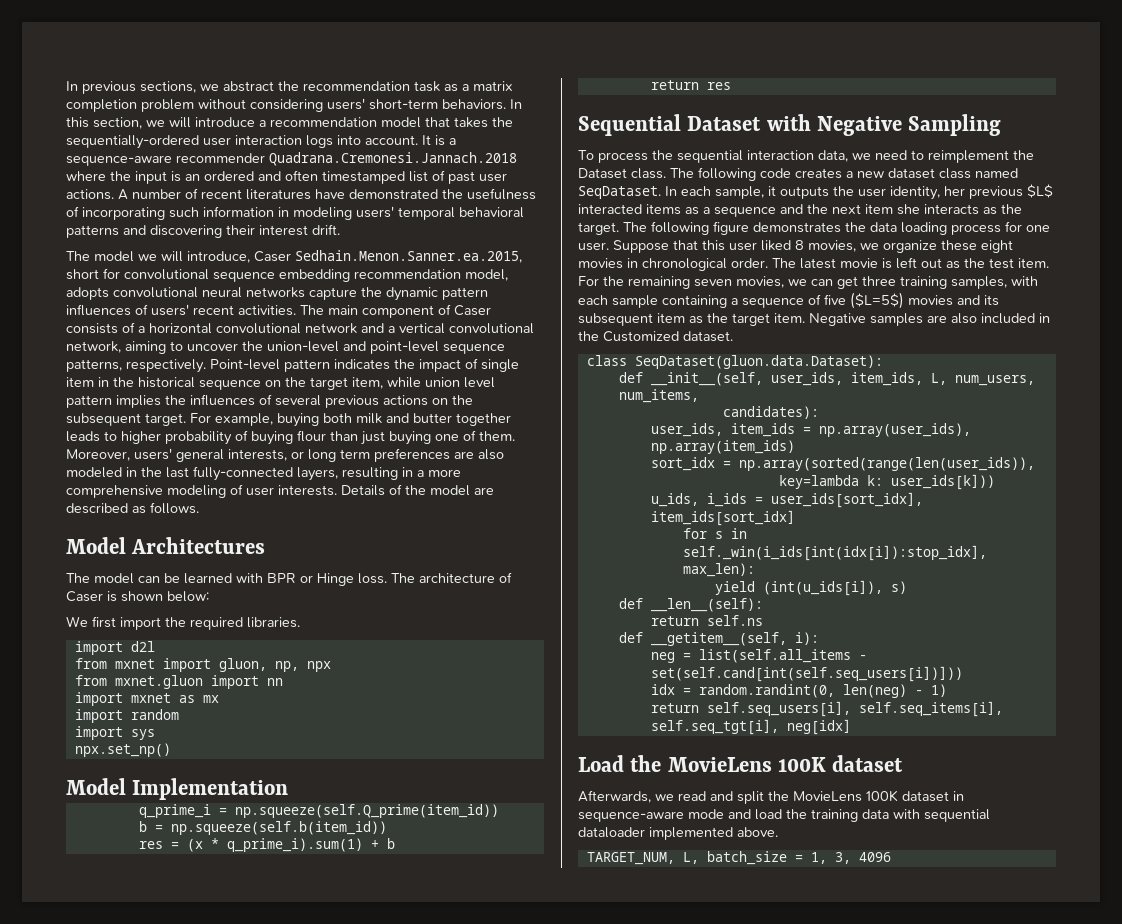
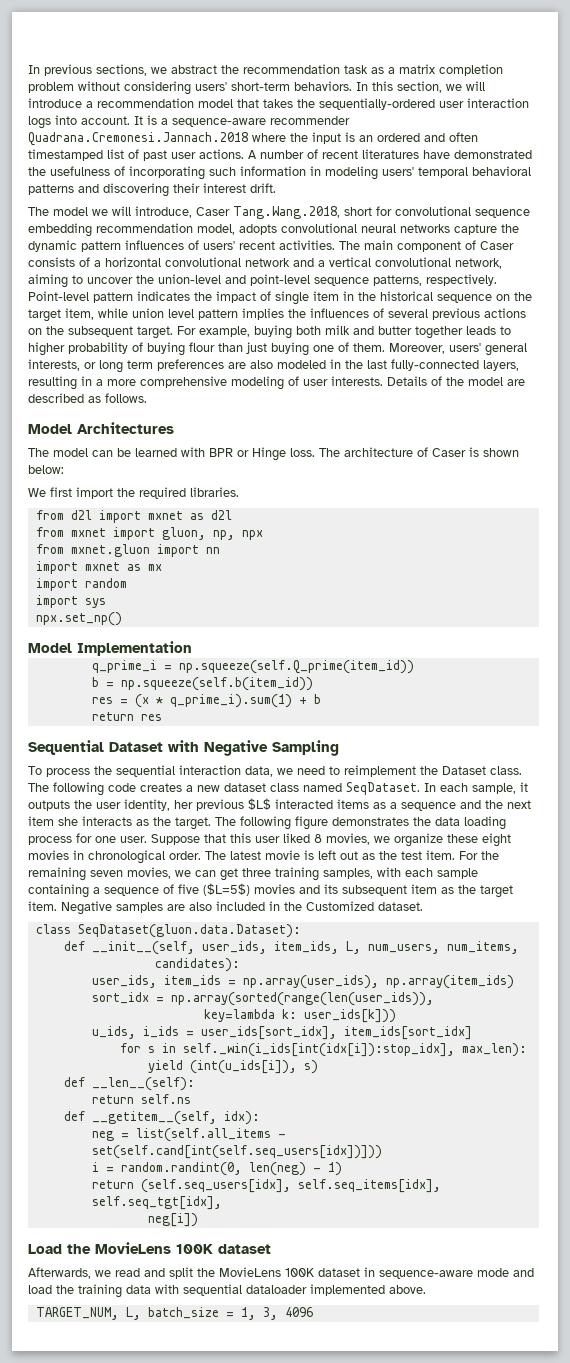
[295,250,522,263] Sedhain.Menon.Sanner.ea.2015, -> [233,206,340,219] Tang.Wang.2018,
[74,641,123,655] import -> [35,510,204,523] from d2l import mxnet as
[794,632,819,645] i): -> [223,1111,260,1125] idx):
[650,666,963,682] [650,684,675,695] set(self.cand[int(self.seq_users[i])])) // idx -> [91,1145,382,1159] [91,1162,99,1172] set(self.cand[int(self.seq_users[idx])])) // i
[706,701,1003,717] [650,719,851,735] self.seq_users[i], self.seq_items[i], self.seq_tgt[i], neg[idx] -> [140,1179,441,1193] [91,1196,222,1210] [147,1213,198,1227] (self.seq_users[idx], self.seq_items[idx], self.seq_tgt[idx], // neg[i])

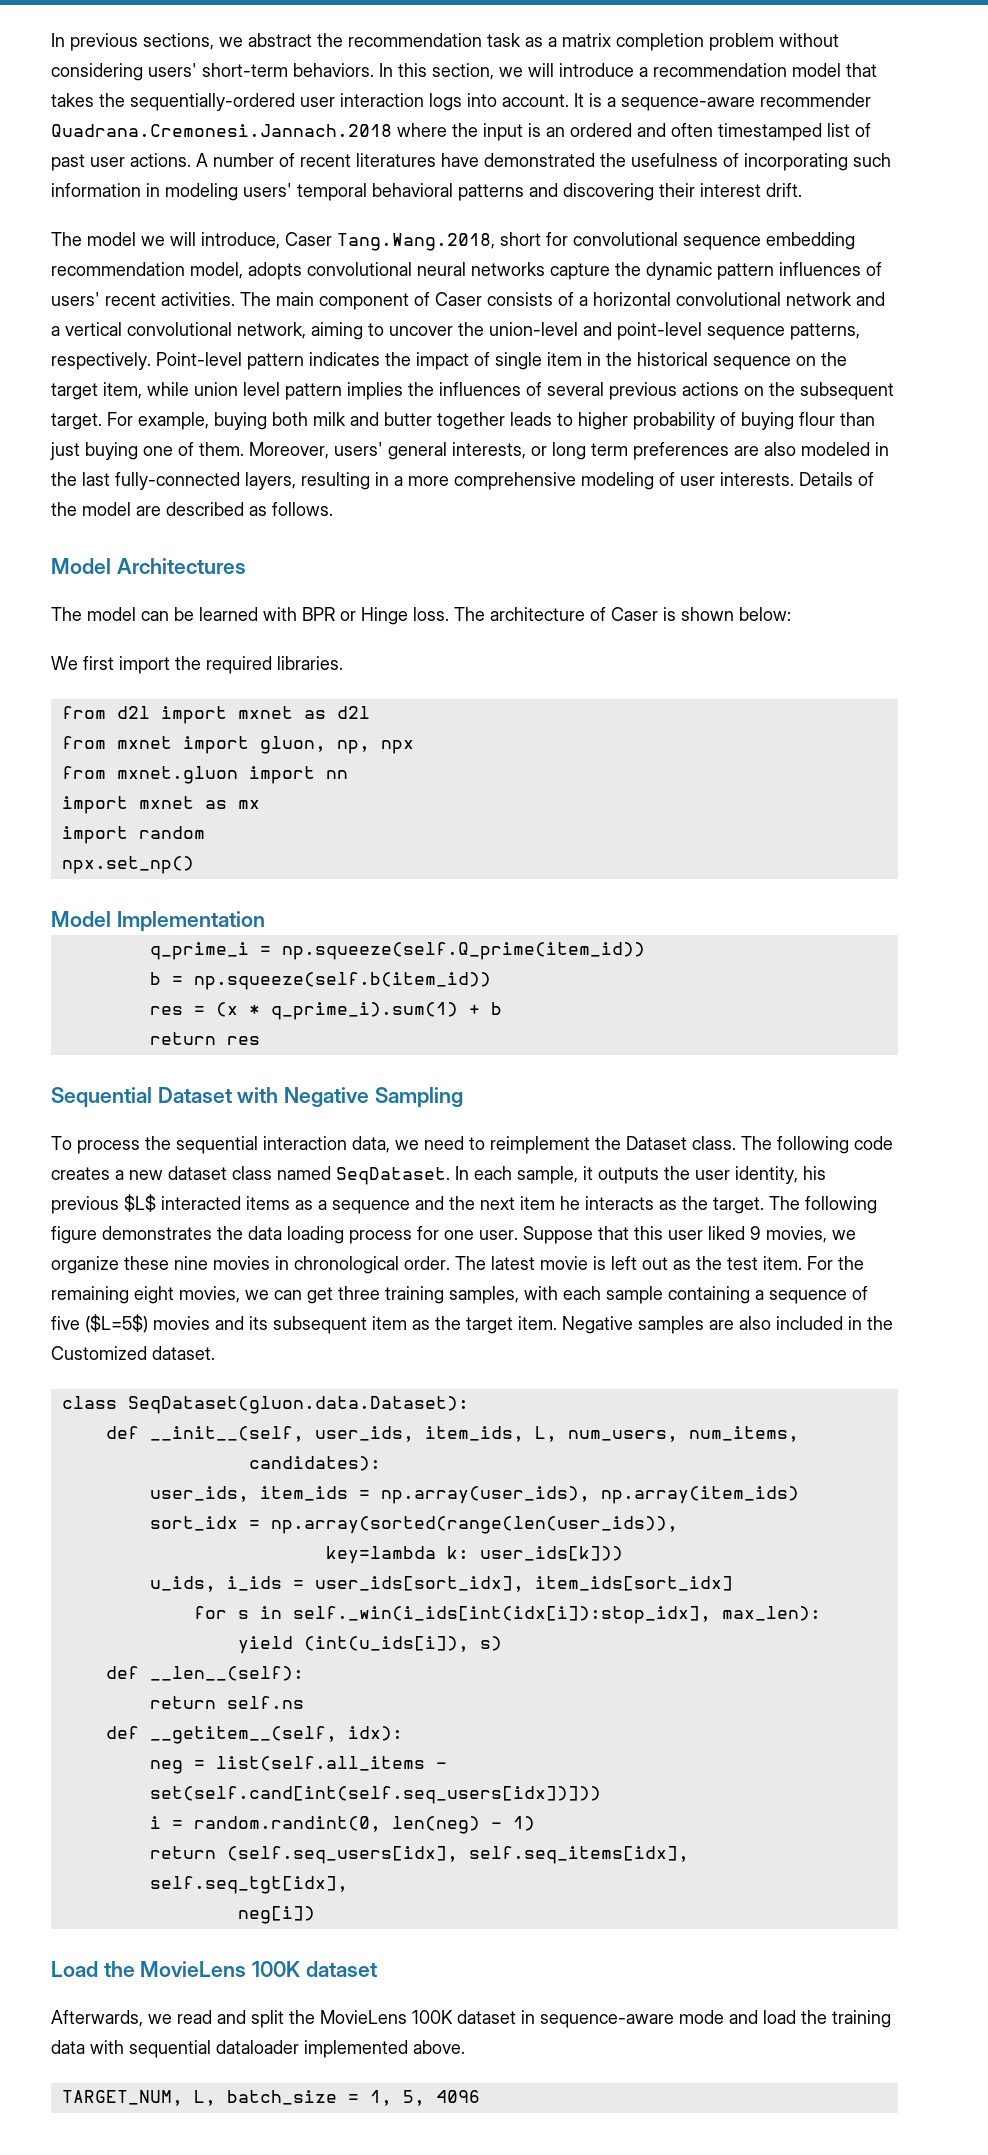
[35,595,106,608] // import sys -> (205, 832) none
[174,800,193,809] her -> [803,1166,826,1180] his
[58,817,78,826] she -> [560,1196,580,1210] he
[314,834,322,843] 8 -> [750,1226,761,1240] 9
[482,833,511,847] eight -> [174,1256,208,1270] nine
[90,870,123,877] seven -> [134,1286,174,1304] eight
[262,1307,278,1320] 3, -> [402,2090,425,2106] 5,

